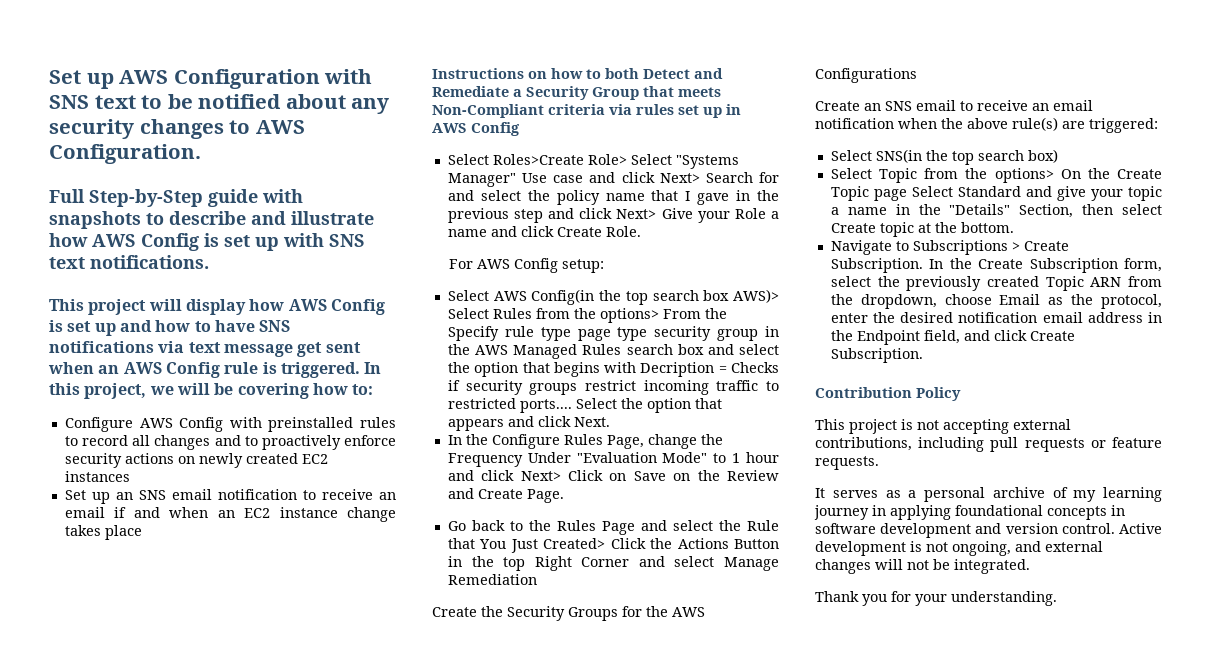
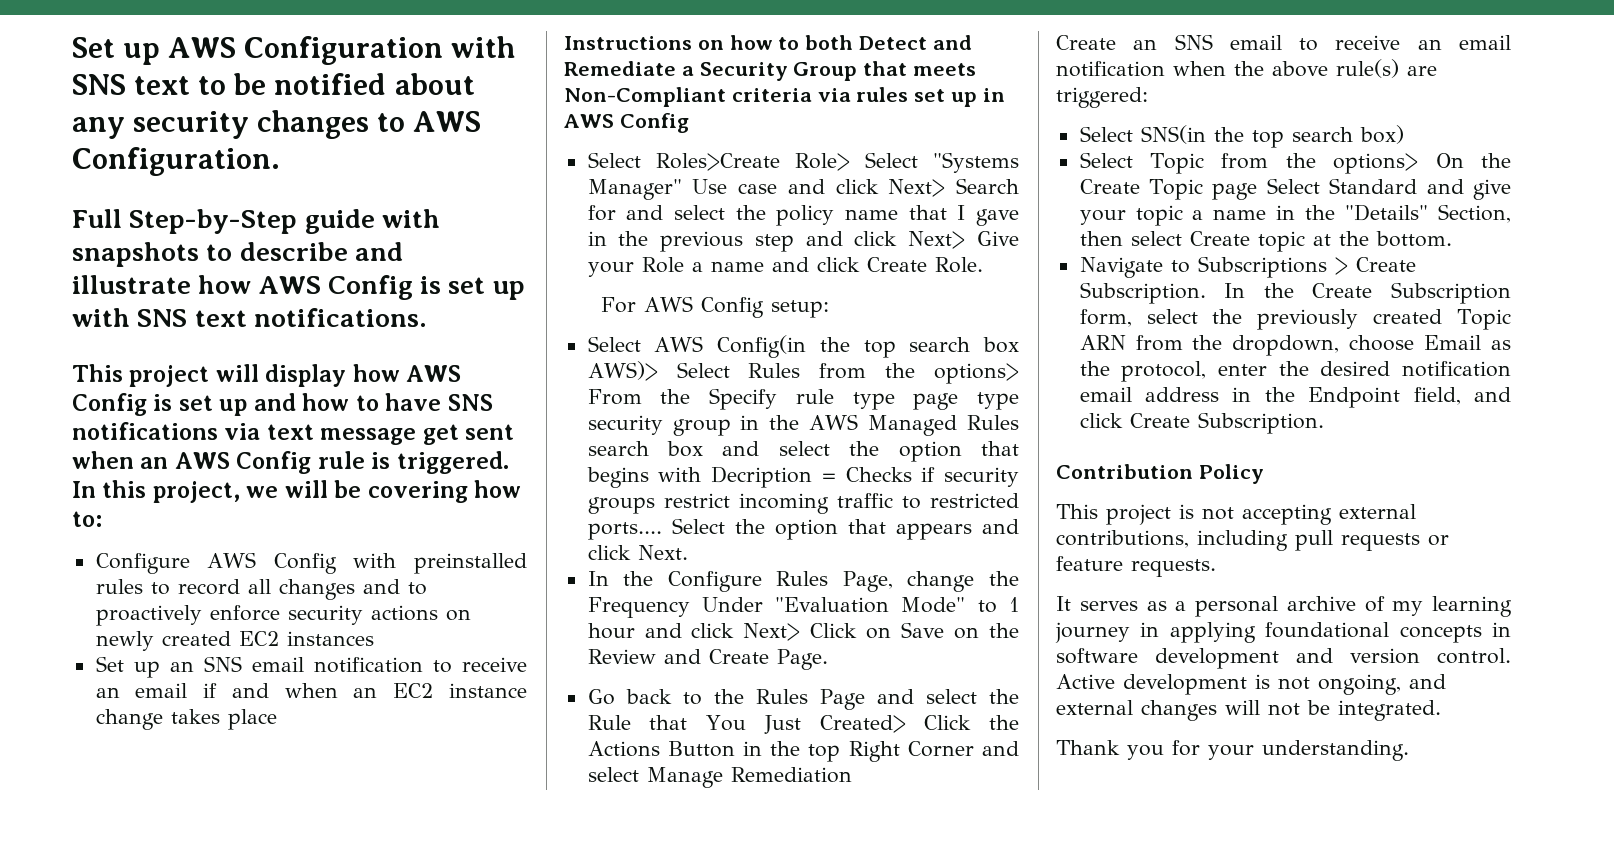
[432,606,705,621] [815,68,917,83] // Create the Security Groups for the AWS Configurations -> (852, 775) none

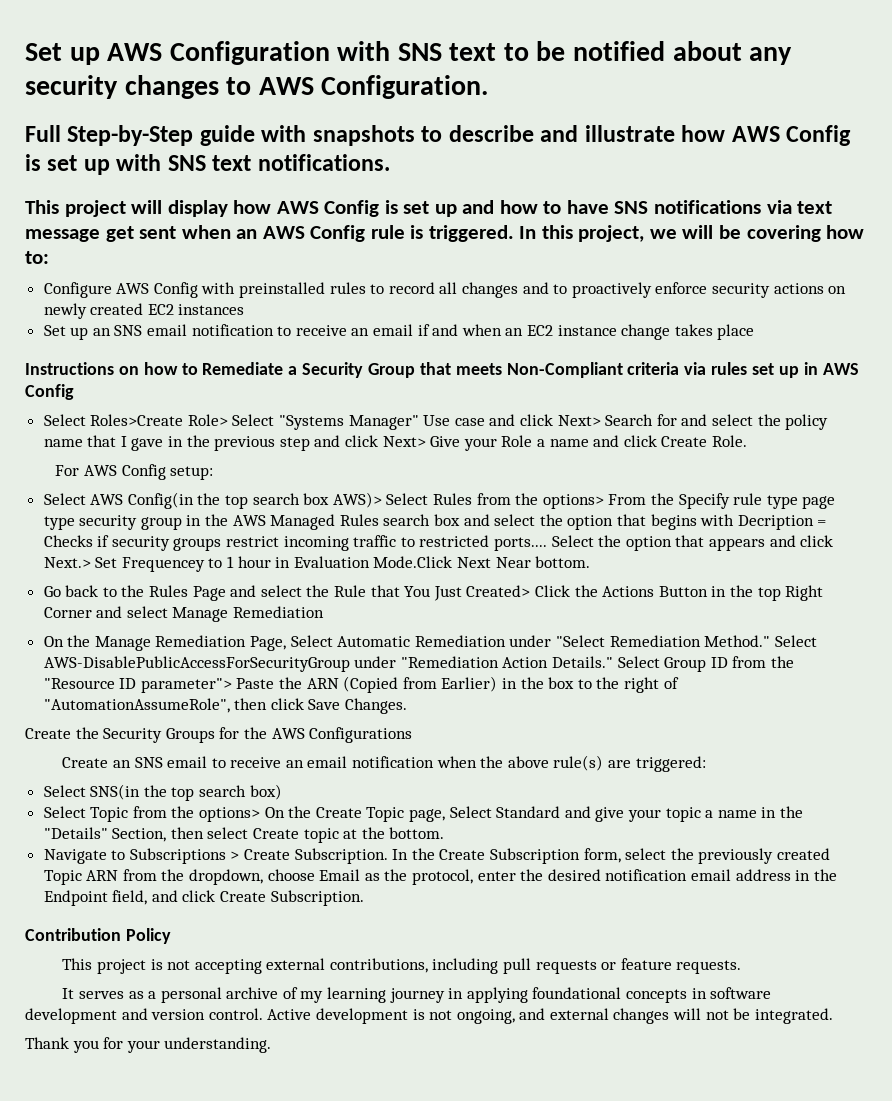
[805,35,972,50] both Detect and -> (198, 369) none
[637,545,688,560] [587,571,1020,592] [587,597,1019,618] [587,622,1019,641] [587,649,828,670] Next. // In the Configure Rules Page, change the Frequency Under "Evaluation Mode" to 1 hour and click Next> Click on Save on the Review and Create Page. -> [43,556,591,572] Next.> Set Frequencey to 1 hour in Evaluation Mode.Click Next Near bottom.
(852, 775) none -> [43,635,817,651] [43,656,795,672] [43,676,679,693] [43,698,408,714] [25,727,413,743] // On the Manage Remediation Page, Select Automatic Remediation under "Select Remediation Method." Select AWS-DisablePublicAccessForSecurityGroup under "Remediation Action Details." Select Group ID from the "Resource ID parameter"> Paste the ARN (Copied from Earlier) in the box to the right of "AutomationAssumeRole", then click Save Changes. // Create the Security Groups for the AWS Configurations
[1212,183,1258,200] page -> [409,809,446,822] page,

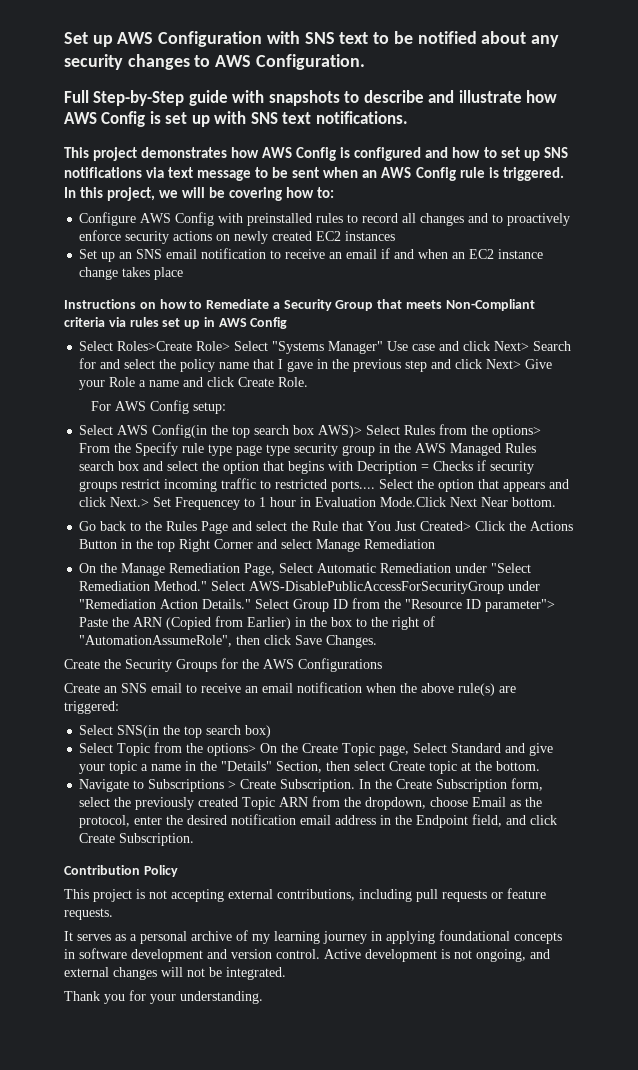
[131,200,457,217] will display how AWS Config is set up -> [141,147,422,161] demonstrates how AWS Config is configured
[566,200,609,214] have -> [500,147,540,161] set up
[105,226,134,242] get -> [255,167,289,178] to be

